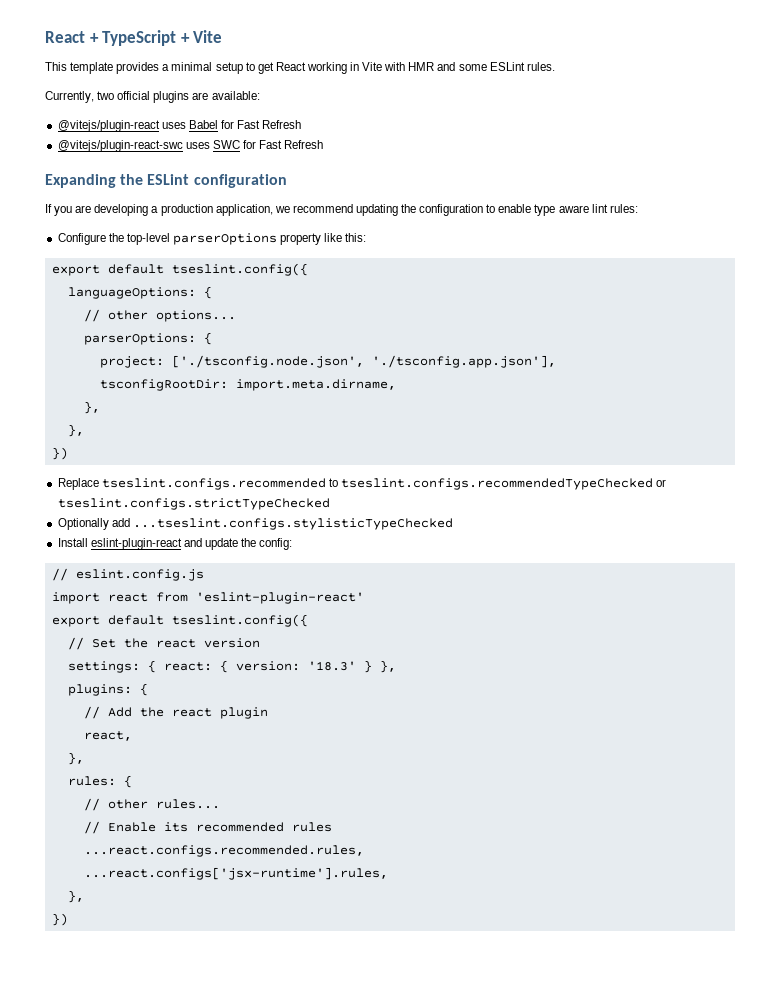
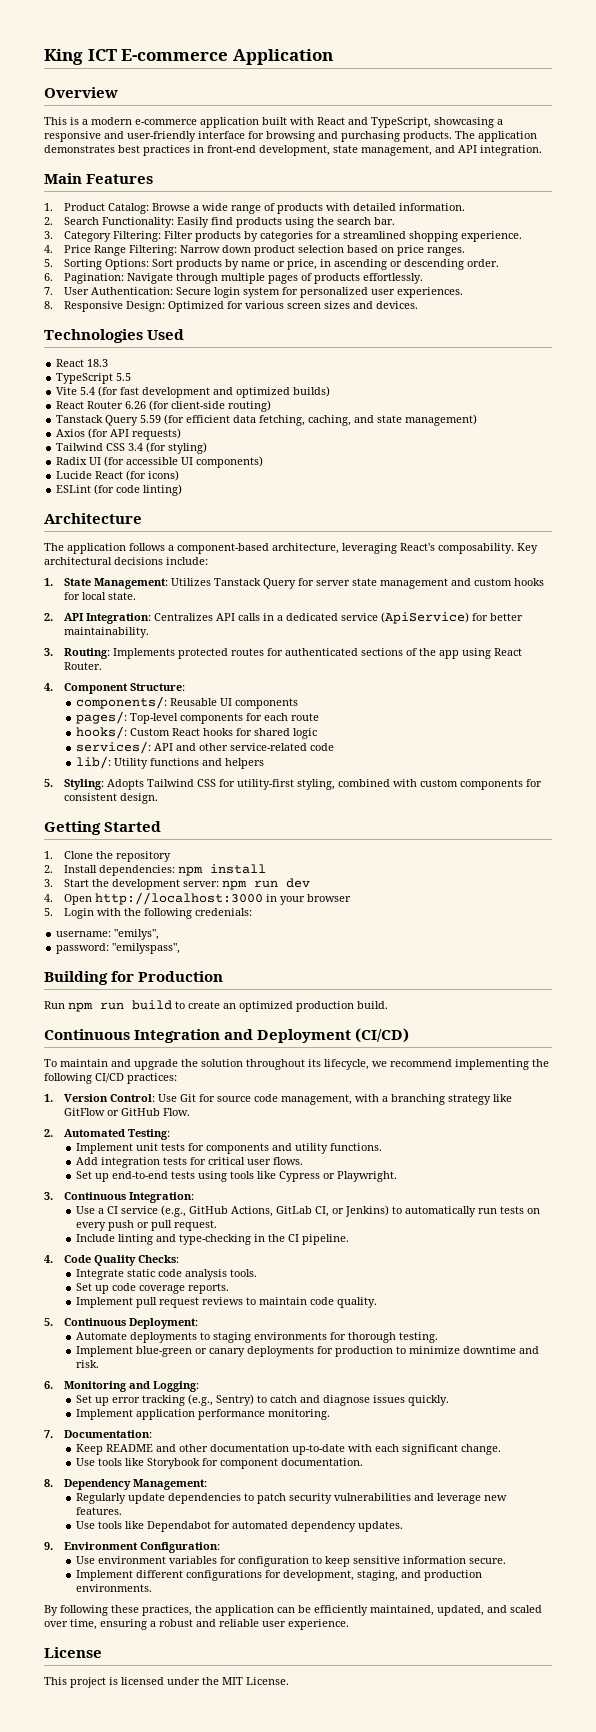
[45,30,223,46] [45,62,555,74] [45,91,260,103] [57,120,302,132] [57,140,324,152] [45,174,287,188] [45,204,638,216] [57,233,367,245] [51,263,308,276] [67,286,212,299] [83,309,236,322] [83,332,212,345] [99,355,556,368] [99,379,396,391] [83,401,100,414] [67,424,84,437] [51,447,68,460] [57,478,667,490] [57,498,330,510] [57,518,453,530] [57,538,293,550] [51,568,204,581] [51,592,364,604] [51,614,308,627] [67,637,260,650] [67,660,396,673] [67,683,148,696] [83,706,268,719] [83,731,132,741] [67,752,84,765] [67,775,132,788] [83,798,220,811] [83,821,332,834] [83,845,364,857] [83,867,388,880] [67,890,84,903] [51,913,68,926] React + TypeScript + Vite // This template provides a minimal setup to get React working in Vite with HMR and some ESLint rules. // Currently, two official plugins are available: // @vitejs/plugin-react uses Babel for Fast Refresh // @vitejs/plugin-react-swc uses SWC for Fast Refresh // Expanding the ESLint configuration // If you are developing a production application, we recommend updating the configuration to enable type aware lint rules: // Configure the top-level parserOptions property like this: // export default tseslint.config({ // languageOptions: { // // other options... // parserOptions: { // project: ['./tsconfig.node.json', './tsconfig.app.json'], // tsconfigRootDir: import.meta.dirname, // }, // }, // }) // Replace tseslint.configs.recommended to tseslint.configs.recommendedTypeChecked or tseslint.configs.strictTypeChecked // Optionally add ...tseslint.configs.stylisticTypeChecked // Install eslint-plugin-react and update the config: // // eslint.config.js // import react from 'eslint-plugin-react' // export default tseslint.config({ // // Set the react version // settings: { react: { version: '18.3' } }, // plugins: { // // Add the react plugin // react, // }, // rules: { // // other rules... // // Enable its recommended rules // ...react.configs.recommended.rules, // ...react.configs['jsx-runtime'].rules, // }, // }) -> [44,49,333,65] [44,87,118,98] [44,117,503,128] [44,131,537,142] [44,145,542,156] [44,173,154,184] [44,203,465,214] [44,217,395,228] [44,231,522,242] [44,245,465,256] [44,259,499,270] [44,273,423,284] [44,287,463,298] [44,301,418,312] [44,329,185,343] [56,359,109,367] [56,373,132,384] [56,386,331,398] [56,400,272,412] [56,414,478,426] [56,428,182,440] [56,442,208,454] [56,456,264,468] [56,470,180,481] [56,484,183,496] [44,513,142,524] [44,543,538,554] [44,557,208,565] [44,578,544,589] [63,592,136,600] [44,612,523,624] [63,627,149,638] [44,648,522,659] [63,662,102,670] [44,683,185,694] [75,696,298,709] [75,711,319,724] [75,726,317,739] [75,741,334,754] [75,756,264,769] [44,779,542,790] [63,793,158,804] [44,821,162,835] [44,851,171,862] [44,864,266,876] [44,878,310,890] [44,892,351,905] [44,908,252,919] [56,929,160,940] [56,943,181,954] [44,971,224,985] [44,1000,388,1012] [44,1028,410,1043] [44,1059,549,1070] [44,1073,177,1084] [44,1094,512,1105] [63,1108,190,1116] [44,1129,170,1140] [75,1143,382,1154] [75,1157,303,1168] [75,1171,397,1182] [44,1192,194,1203] [75,1205,540,1217] [75,1220,217,1231] [75,1234,349,1245] [44,1255,179,1266] [75,1269,257,1280] [75,1283,229,1294] [75,1297,377,1308] [44,1318,198,1329] [75,1332,438,1343] [75,1346,539,1357] [75,1360,99,1368] [44,1381,199,1392] [75,1394,449,1406] [75,1409,330,1420] [44,1430,152,1438] [75,1444,501,1455] [75,1458,363,1469] [44,1479,207,1490] [75,1493,507,1504] [75,1507,122,1515] [75,1521,403,1532] [44,1542,220,1553] [75,1556,506,1567] [75,1570,482,1581] [75,1584,152,1592] [44,1605,542,1616] [44,1619,349,1630] [44,1647,102,1658] [44,1677,289,1688] King ICT E-commerce Application // Overview // This is a modern e-commerce application built with React and TypeScript, showcasing a responsive and user-friendly interface for browsing and purchasing products. The application demonstrates best practices in front-end development, state management, and API integration. // Main Features // 1. Product Catalog: Browse a wide range of products with detailed information. // 2. Search Functionality: Easily find products using the search bar. // 3. Category Filtering: Filter products by categories for a streamlined shopping experience. // 4. Price Range Filtering: Narrow down product selection based on price ranges. // 5. Sorting Options: Sort products by name or price, in ascending or descending order. // 6. Pagination: Navigate through multiple pages of products effortlessly. // 7. User Authentication: Secure login system for personalized user experiences. // 8. Responsive Design: Optimized for various screen sizes and devices. // Technologies Used // React 18.3 // TypeScript 5.5 // Vite 5.4 (for fast development and optimized builds) // React Router 6.26 (for client-side routing) // Tanstack Query 5.59 (for efficient data fetching, caching, and state management) // Axios (for API requests) // Tailwind CSS 3.4 (for styling) // Radix UI (for accessible UI components) // Lucide React (for icons) // ESLint (for code linting) // Architecture // The application follows a component-based architecture, leveraging React's composability. Key architectural decisions include: // 1. State Management: Utilizes Tanstack Query for server state management and custom hooks for local state. // 2. API Integration: Centralizes API calls in a dedicated service (ApiService) for better maintainability. // 3. Routing: Implements protected routes for authenticated sections of the app using React Router. // 4. Component Structure: // components/: Reusable UI components // pages/: Top-level components for each route // hooks/: Custom React hooks for shared logic // services/: API and other service-related code // lib/: Utility functions and helpers // 5. Styling: Adopts Tailwind CSS for utility-first styling, combined with custom components for consistent design. // Getting Started // 1. Clone the repository // 2. Install dependencies: npm install // 3. Start the development server: npm run dev // 4. Open http://localhost:3000 in your browser // 5. Login with the following credenials: // username: "emilys", // password: "emilyspass", // Building for Production // Run npm run build to create an optimized production build. // Continuous Integration and Deployment (CI/CD) // To maintain and upgrade the solution throughout its lifecycle, we recommend implementing the following CI/CD practices: // 1. Version Control: Use Git for source code management, with a branching strategy like GitFlow or GitHub Flow. // 2. Automated Testing: // Implement unit tests for components and utility functions. // Add integration tests for critical user flows. // Set up end-to-end tests using tools like Cypress or Playwright. // 3. Continuous Integration: // Use a CI service (e.g., GitHub Actions, GitLab CI, or Jenkins) to automatically run tests on every push or pull request. // Include linting and type-checking in the CI pipeline. // 4. Code Quality Checks: // Integrate static code analysis tools. // Set up code coverage reports. // Implement pull request reviews to maintain code quality. // 5. Continuous Deployment: // Automate deployments to staging environments for thorough testing. // Implement blue-green or canary deployments for production to minimize downtime and risk. // 6. Monitoring and Logging: // Set up error tracking (e.g., Sentry) to catch and diagnose issues quickly. // Implement application performance monitoring. // 7. Documentation: // Keep README and other documentation up-to-date with each significant change. // Use tools like Storybook for component documentation. // 8. Dependency Management: // Regularly update dependencies to patch security vulnerabilities and leverage new features. // Use tools like Dependabot for automated dependency updates. // 9. Environment Configuration: // Use environment variables for configuration to keep sensitive information secure. // Implement different configurations for development, staging, and production environments. // By following these practices, the application can be efficiently maintained, updated, and scaled over time, ensuring a robust and reliable user experience. // License // This project is licensed under the MIT License.

